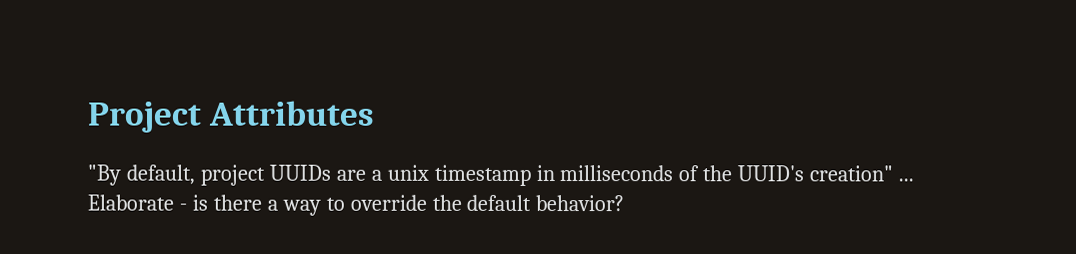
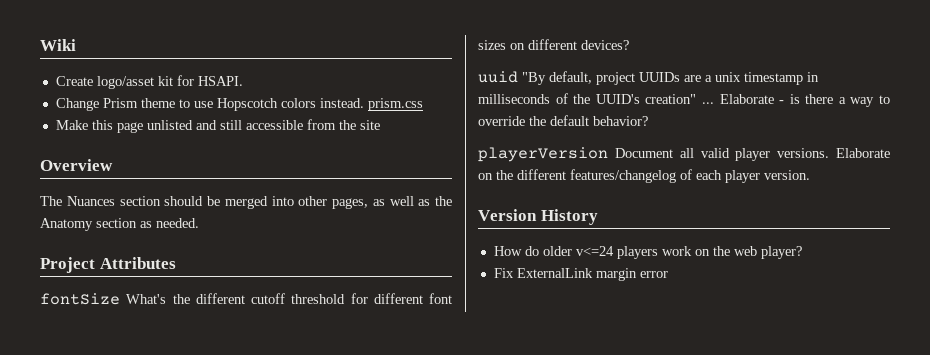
[87,100,376,133] Project Attributes // -> [40,39,76,51] [55,75,243,89] [55,98,423,111] [55,119,380,133] [40,159,113,171] [40,196,452,209] [40,218,199,231] [40,257,176,273] [40,293,452,305] [478,39,629,50] [478,71,518,83] Wiki // Create logo/asset kit for HSAPI. // Change Prism theme to use Hopscotch colors instead. prism.css // Make this page unlisted and still accessible from the site // Overview // The Nuances section should be merged into other pages, as well as the Anatomy section as needed. // Project Attributes // fontSize What's the different cutoff threshold for different font sizes on different devices? // uuid
(625, 203) none -> [478,147,890,162] [478,169,810,183] [478,209,598,225] [493,246,802,259] [493,268,668,281] // playerVersion Document all valid player versions. Elaborate on the different features/changelog of each player version. // Version History // How do older v<=24 players work on the web player? // Fix ExternalLink margin error

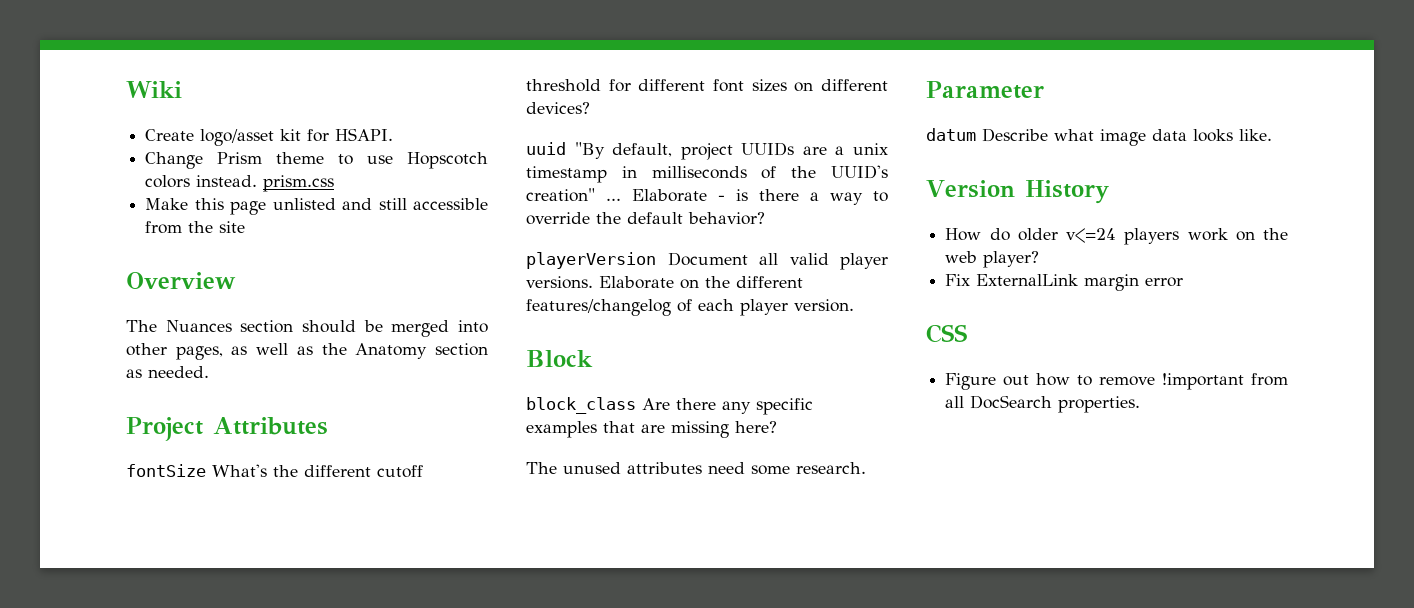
(810, 175) none -> [526,350,593,367] [526,397,813,415] [526,421,777,438] [526,462,866,475] [926,81,1044,99] [926,128,1272,146] // Block // block_class Are there any specific examples that are missing here? // The unused attributes need some research. // Parameter // datum Describe what image data looks like.
(668, 274) none -> [926,324,967,343] [945,373,1288,390] [945,395,1141,413] // CSS // Figure out how to remove !important from all DocSearch properties.

